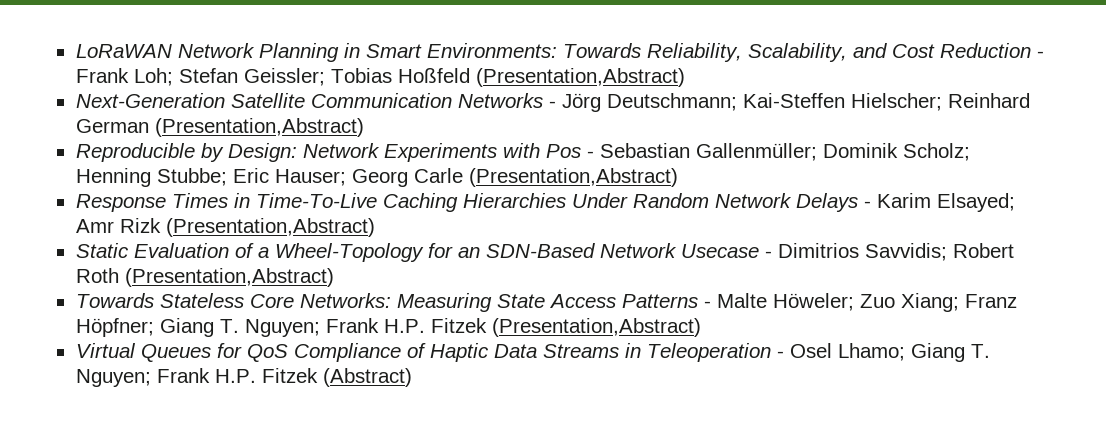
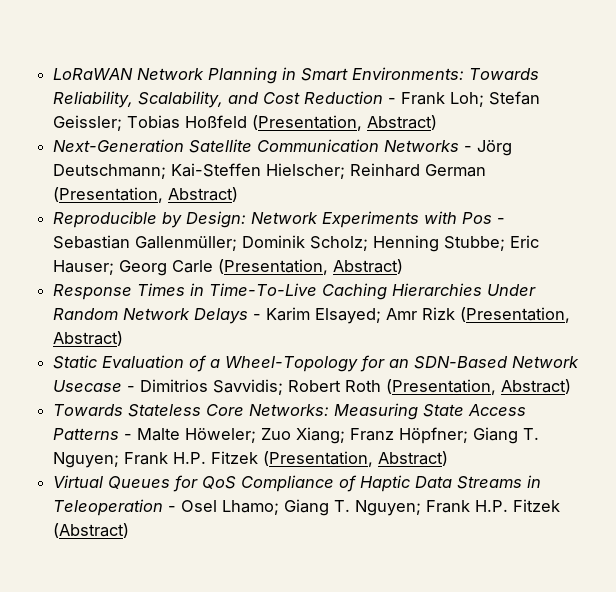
[475,68,685,87] (Presentation,Abstract) -> [252,115,438,131] (Presentation, Abstract)
[154,118,364,137] (Presentation,Abstract) -> [53,187,239,203] (Presentation, Abstract)
[468,168,678,187] (Presentation,Abstract) -> [218,259,404,275] (Presentation, Abstract)
[165,218,375,237] (Presentation,Abstract) -> [460,307,571,323] [53,331,124,346] (Presentation, Abstract)
[124,268,334,287] (Presentation,Abstract) -> [386,379,572,395] (Presentation, Abstract)
[491,318,701,337] (Presentation,Abstract) -> [263,451,449,467] (Presentation, Abstract)

